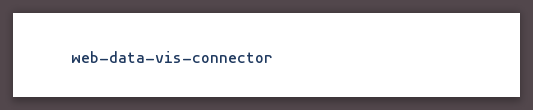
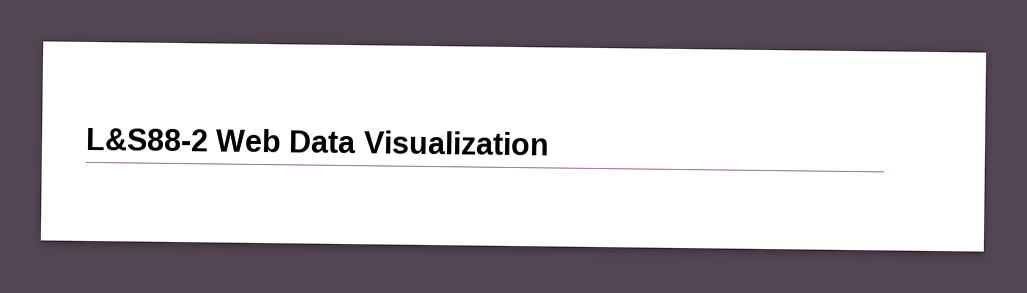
[71,51,273,63] web-data-vis-connector -> [85,127,550,156] L&S88-2 Web Data Visualization

